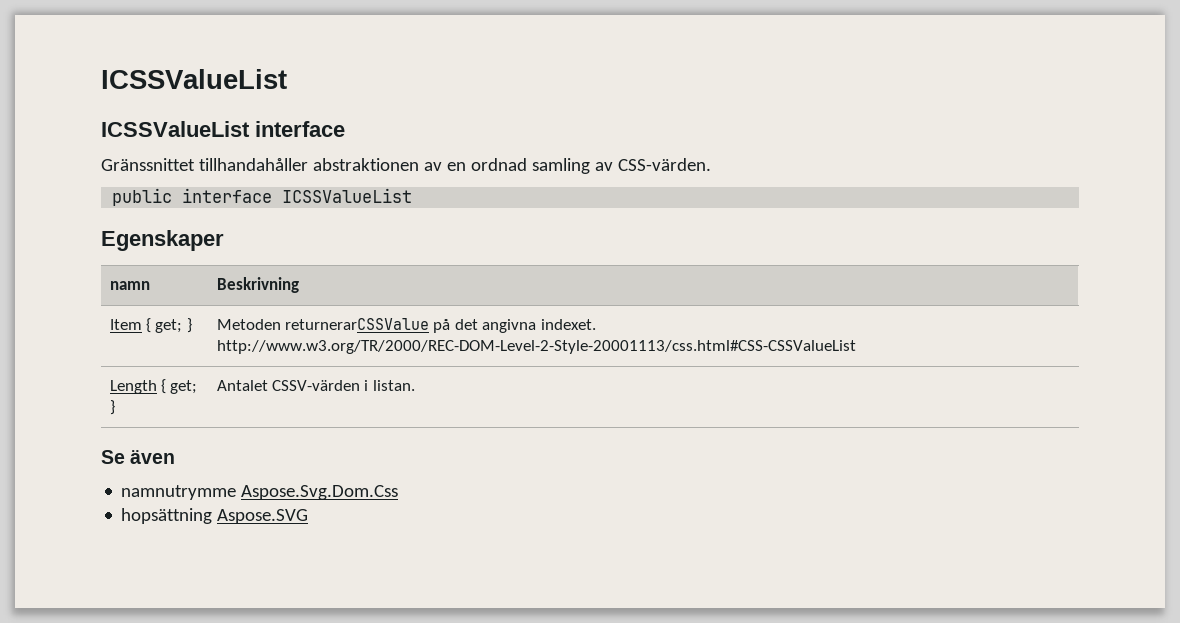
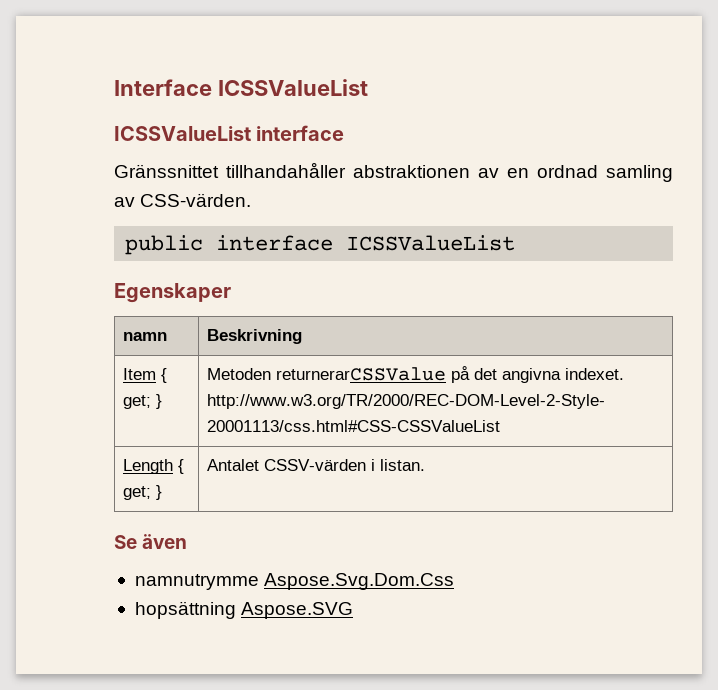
(101, 79) none -> [114,79,212,96] Interface

